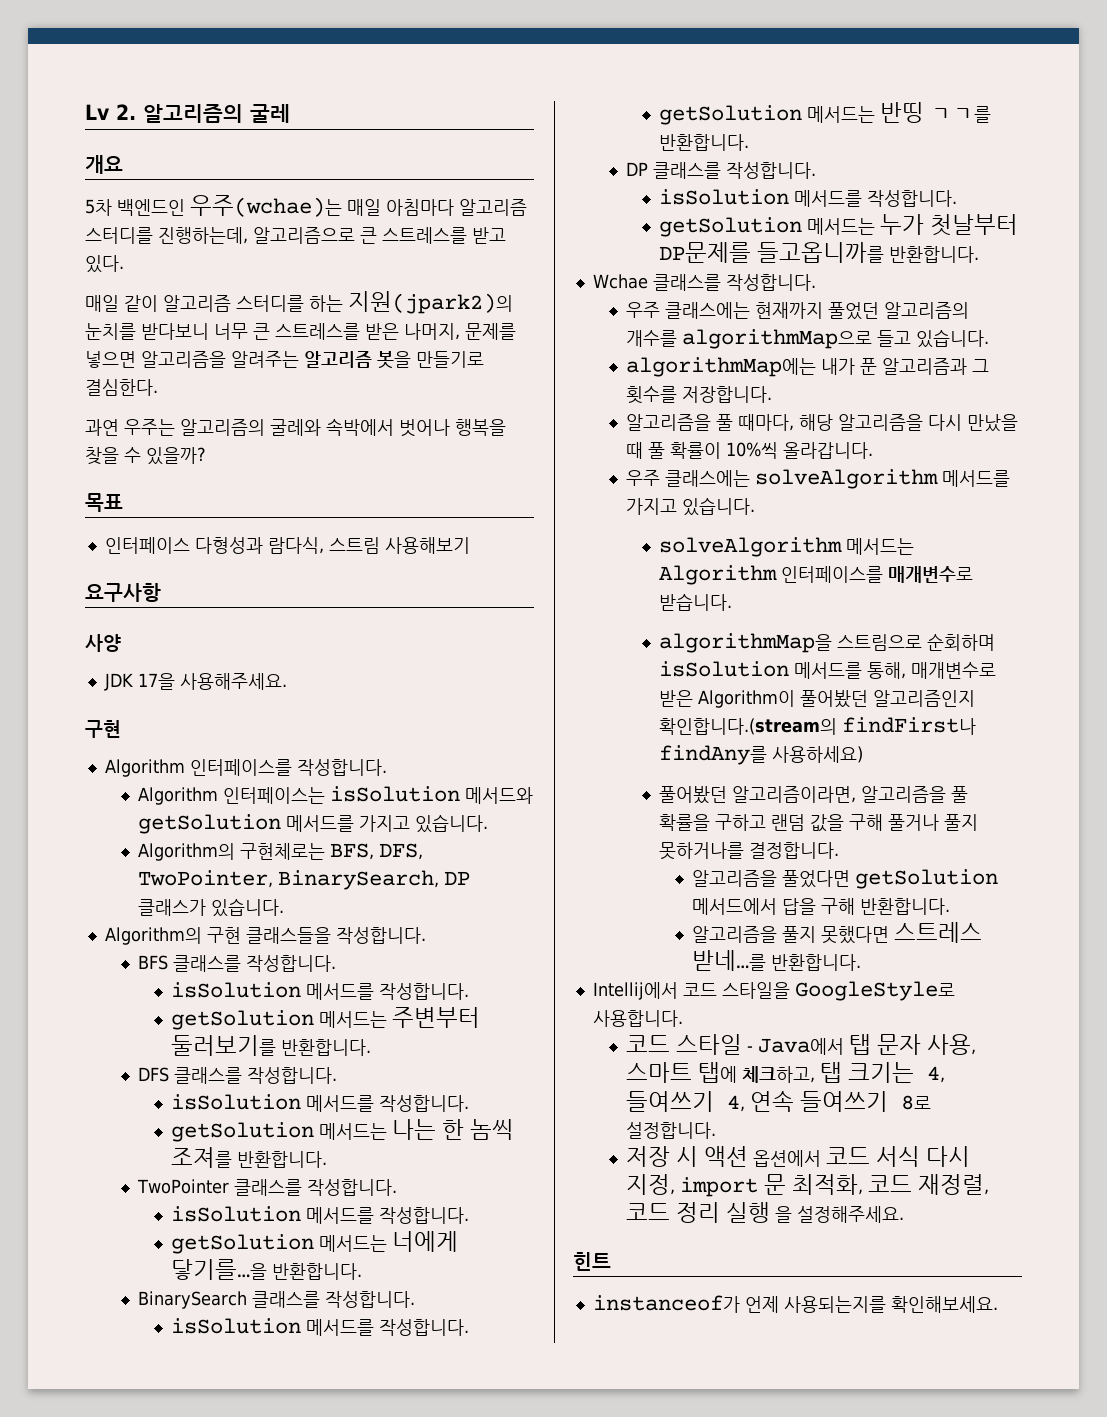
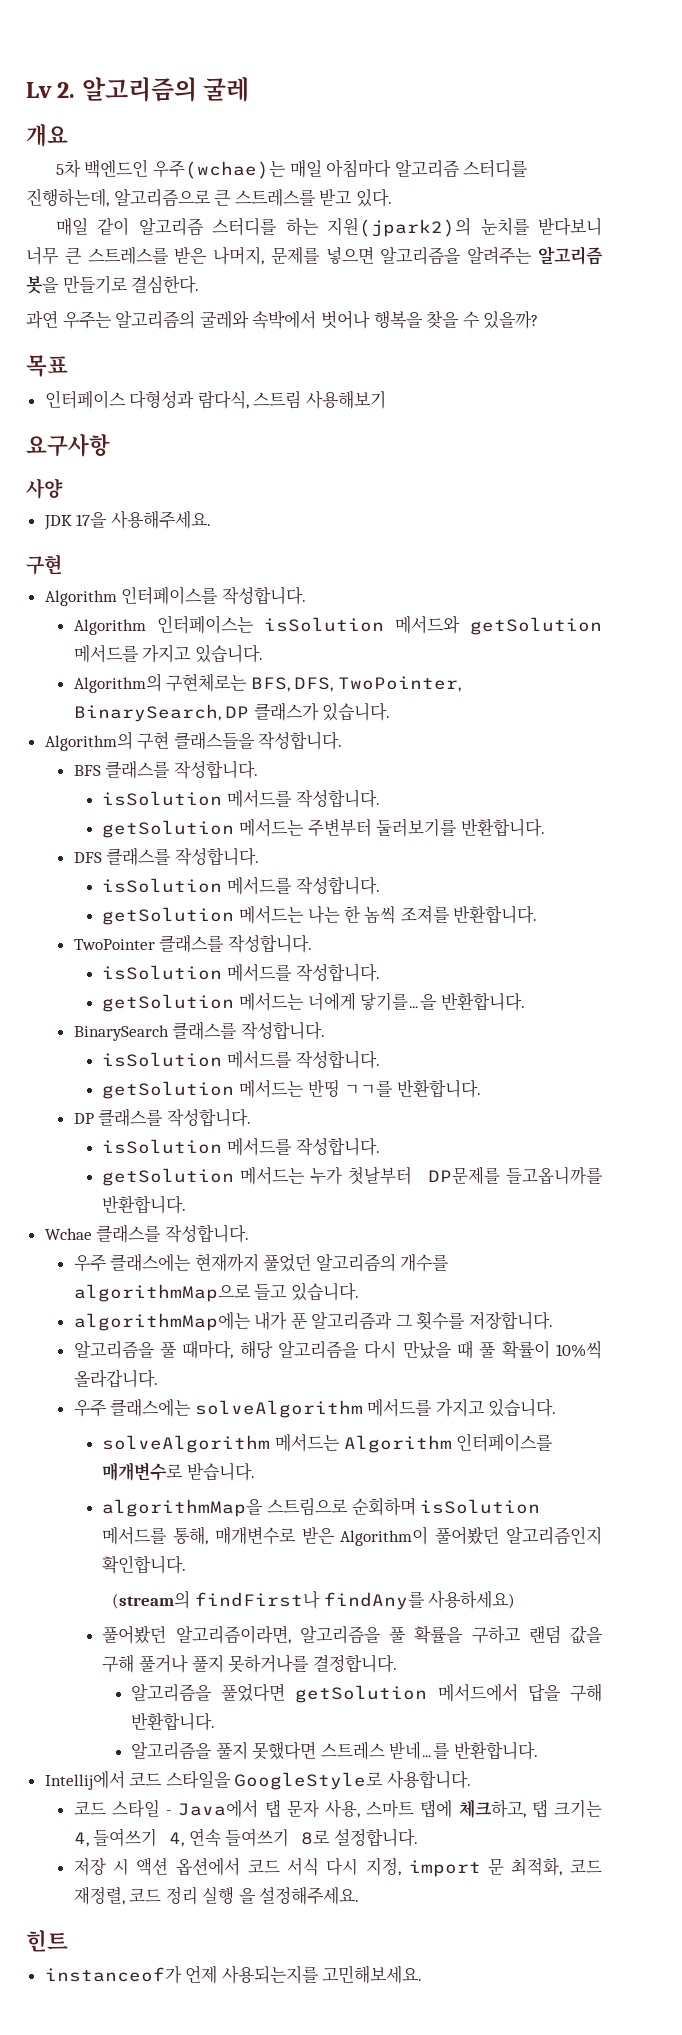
[659,718,838,735] 확인합니다.(stream의 -> [102,1555,187,1574] [112,1590,191,1609] 확인합니다. // (stream의
[890,1296,998,1313] 확인해보세요. -> [322,1965,423,1984] 고민해보세요.

